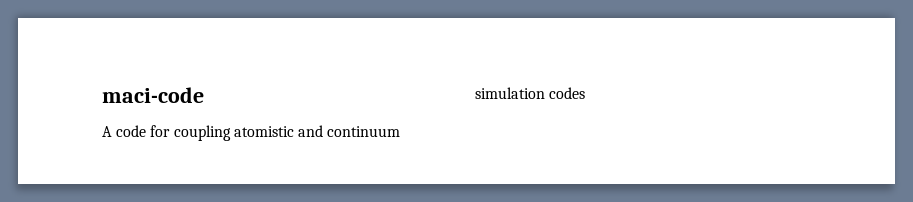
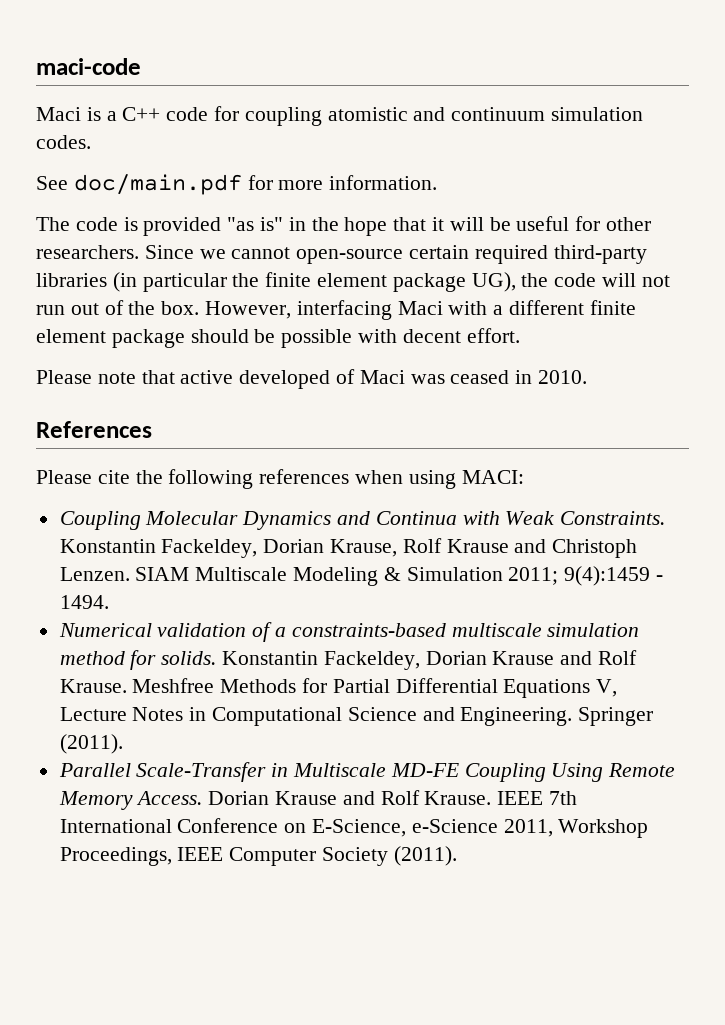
[102,126,112,137] A -> [36,107,161,121] Maci is a C++
[549,87,586,99] codes -> [36,135,91,149] [36,174,438,195] [36,216,652,236] [36,245,647,264] [36,272,670,292] [36,300,636,320] [36,328,520,348] [36,369,588,389] [36,421,152,438] [36,469,524,489] [59,511,666,530] [59,538,638,558] [59,566,664,586] [59,595,109,609] [58,622,640,642] [59,650,638,670] [59,678,618,698] [59,707,654,726] [59,734,123,754] [58,762,676,782] [58,790,578,810] [59,818,649,838] [59,846,457,866] codes. // See doc/main.pdf for more information. // The code is provided "as is" in the hope that it will be useful for other researchers. Since we cannot open-source certain required third-party libraries (in particular the finite element package UG), the code will not run out of the box. However, interfacing Maci with a different finite element package should be possible with decent effort. // Please note that active developed of Maci was ceased in 2010. // References // Please cite the following references when using MACI: // Coupling Molecular Dynamics and Continua with Weak Constraints. Konstantin Fackeldey, Dorian Krause, Rolf Krause and Christoph Lenzen. SIAM Multiscale Modeling & Simulation 2011; 9(4):1459 - 1494. // Numerical validation of a constraints-based multiscale simulation method for solids. Konstantin Fackeldey, Dorian Krause and Rolf Krause. Meshfree Methods for Partial Differential Equations V, Lecture Notes in Computational Science and Engineering. Springer (2011). // Parallel Scale-Transfer in Multiscale MD-FE Coupling Using Remote Memory Access. Dorian Krause and Rolf Krause. IEEE 7th International Conference on E-Science, e-Science 2011, Workshop Proceedings, IEEE Computer Society (2011).

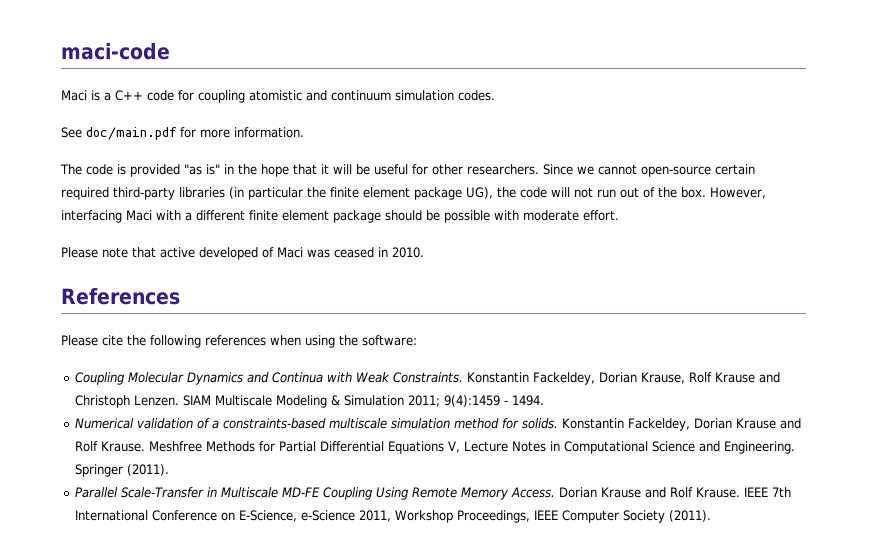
[402,329,461,343] decent -> [523,210,579,221] moderate
[461,470,524,484] MACI: -> [339,335,417,346] the software:

